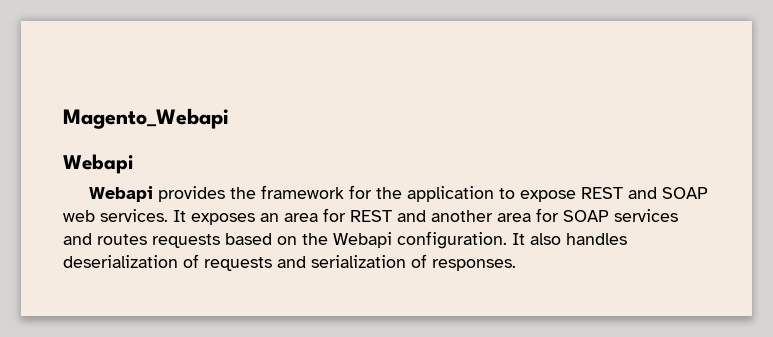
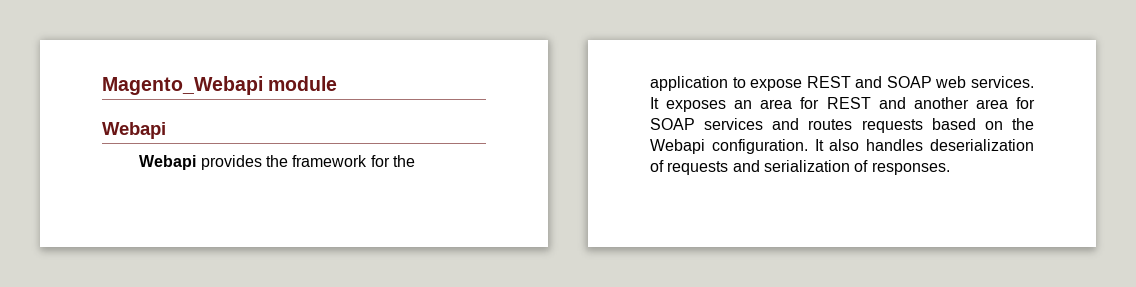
(229, 118) none -> [268,76,338,91] module

